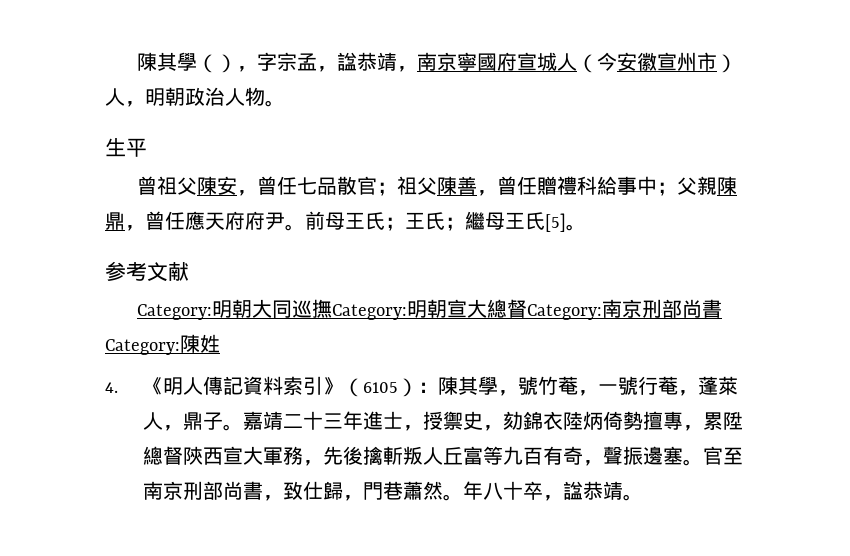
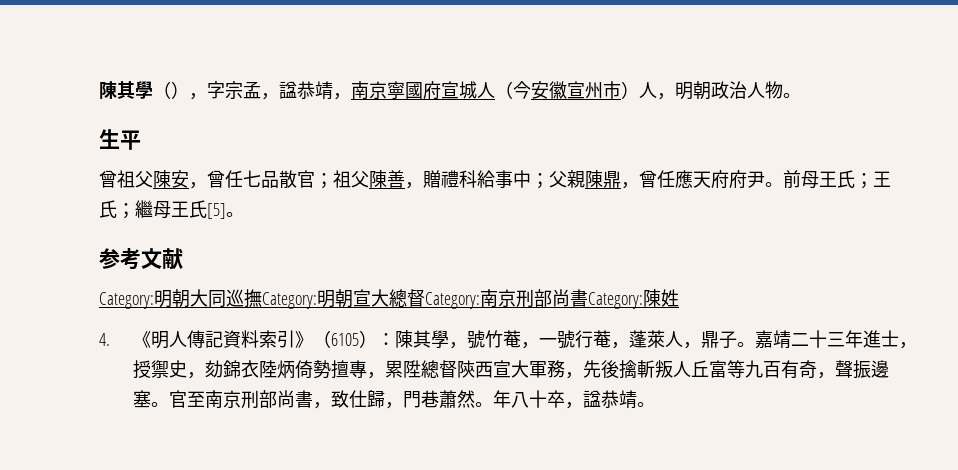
[497,176,538,195] 曾任 -> (423, 185) none

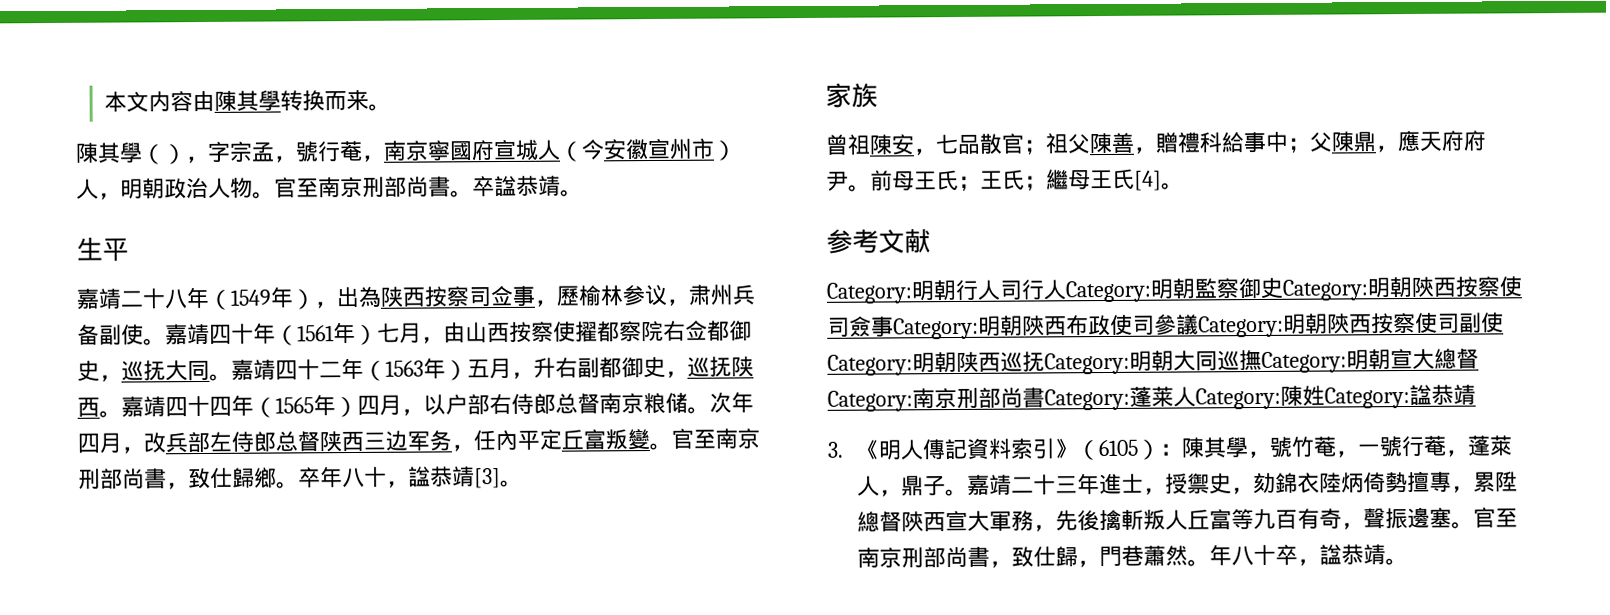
(99, 90) none -> [104,89,392,113] 本文内容由陳其學转换而来。 //
[279,81,333,100] 諡恭靖 -> [295,140,363,163] 號行菴
[99,129,141,150] [99,170,243,189] // 生平 // 曾祖父陳安，曾任 -> [274,175,583,198] [76,236,129,262] [76,284,755,310] [77,320,752,346] [77,356,754,382] [77,391,754,418] [77,428,760,454] [78,466,523,490] [825,82,878,108] [825,133,936,156] 官至南京刑部尚書。卒諡恭靖。 // 生平 // 嘉靖二十八年（1549年），出為陕西按察司佥事，歷榆林参议，肃州兵备副使。嘉靖四十年（1561年）七月，由山西按察使擢都察院右佥都御史，巡抚大同。嘉靖四十二年（1563年）五月，升右副都御史，巡抚陕西。嘉靖四十四年（1565年）四月，以户部右侍郎总督南京粮储。次年四月，改兵部左侍郎总督陕西三边军务，任內平定丘富叛變。官至南京刑部尚書，致仕歸鄉。卒年八十，諡恭靖[3]。 // 家族 // 曾祖陳安，
[567,170,675,189] 親陳鼎，曾任 -> [1331,131,1398,153] 陳鼎，
[207,203,226,219] [5] -> [1134,170,1162,191] [4]
(190, 298) none -> [955,276,1522,303] [827,312,1504,340] [827,350,1174,376] 行人司行人Category:明朝監察御史Category:明朝陝西按察使司僉事Category:明朝陝西布政使司參議Category:明朝陝西按察使司副使Category:明朝陕西巡抚Category:明朝
(643, 300) none -> [1129,386,1281,410] 蓬莱人Category:
[99,333,110,346] // 4. -> [1324,384,1476,409] [827,441,843,458] Category:諡恭靖 // 3.

